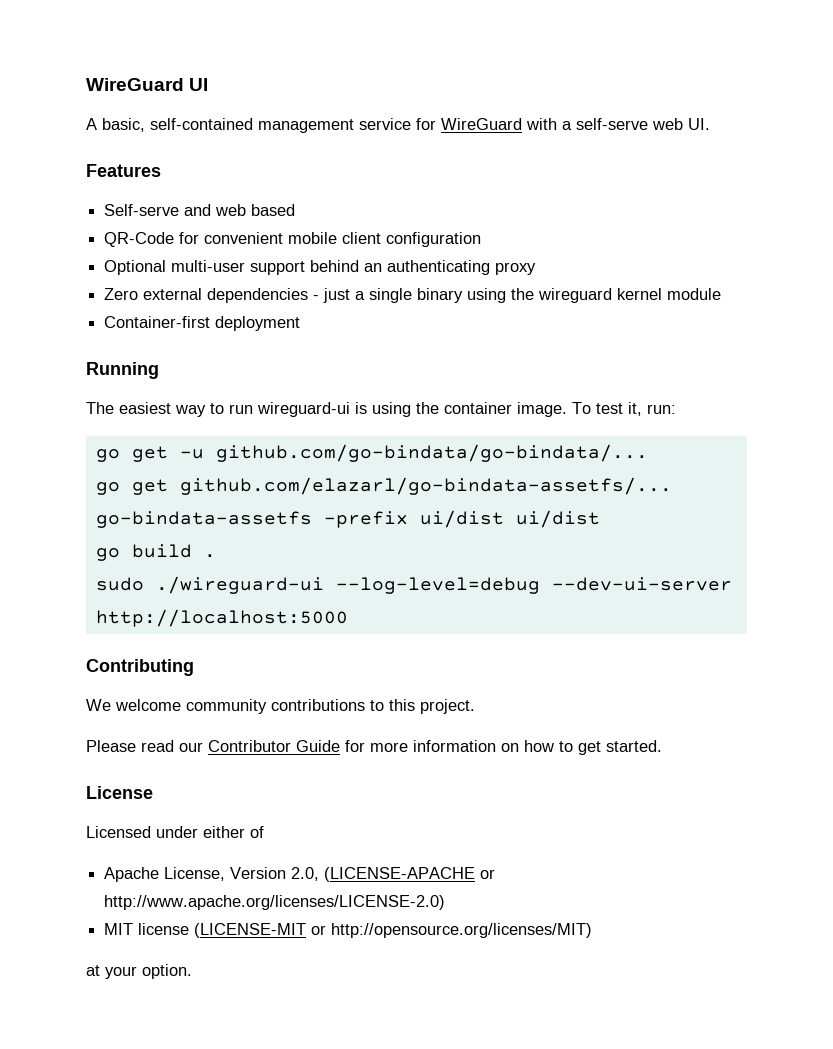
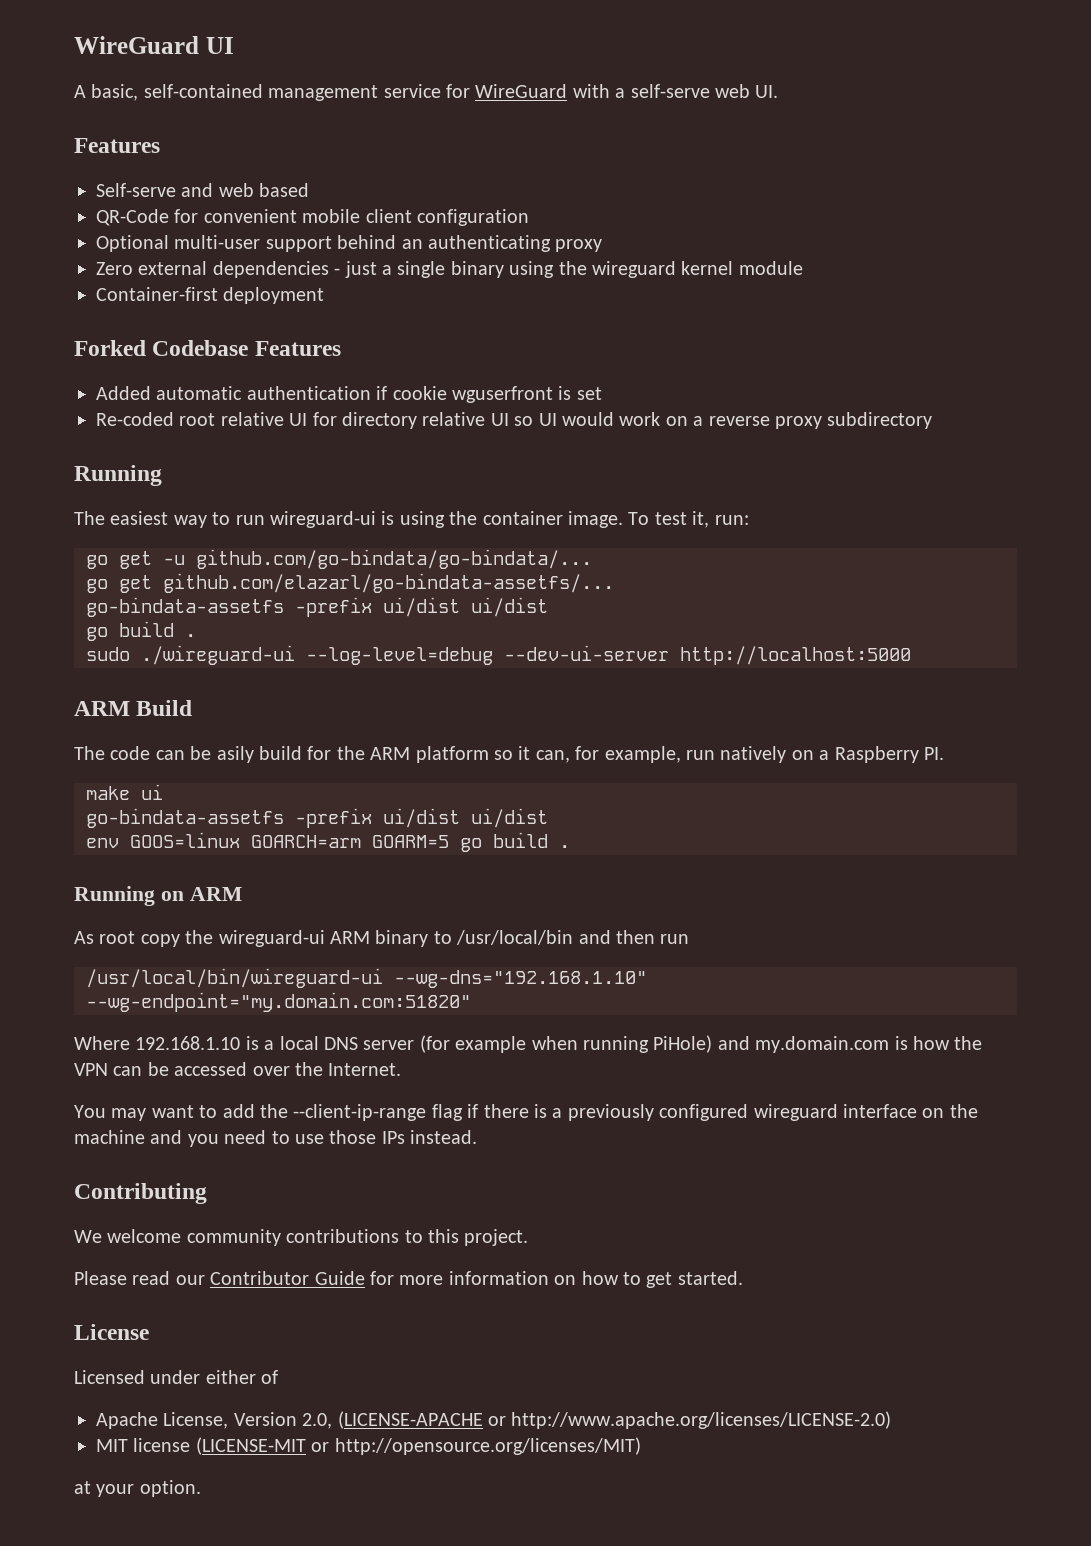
(301, 323) none -> [74,340,341,356] [96,386,602,403] [96,412,933,429] // Forked Codebase Features // Added automatic authentication if cookie wguserfront is set // Re-coded root relative UI for directory relative UI so UI would work on a reverse proxy subdirectory
(348, 618) none -> [74,700,193,716] [74,746,944,763] [86,784,163,800] [86,808,548,828] [86,832,570,852] [74,886,242,906] [74,930,690,947] [86,968,647,988] [86,992,471,1012] [74,1035,983,1053] [74,1062,402,1076] [74,1104,978,1121] [74,1130,478,1147] // ARM Build // The code can be asily build for the ARM platform so it can, for example, run natively on a Raspberry PI. // make ui // go-bindata-assetfs -prefix ui/dist ui/dist // env GOOS=linux GOARCH=arm GOARM=5 go build . // Running on ARM // As root copy the wireguard-ui ARM binary to /usr/local/bin and then run // /usr/local/bin/wireguard-ui --wg-dns="192.168.1.10" --wg-endpoint="my.domain.com:51820" // Where 192.168.1.10 is a local DNS server (for example when running PiHole) and my.domain.com is how the VPN can be accessed over the Internet. // You may want to add the --client-ip-range flag if there is a previously configured wireguard interface on the machine and you need to use those IPs instead.

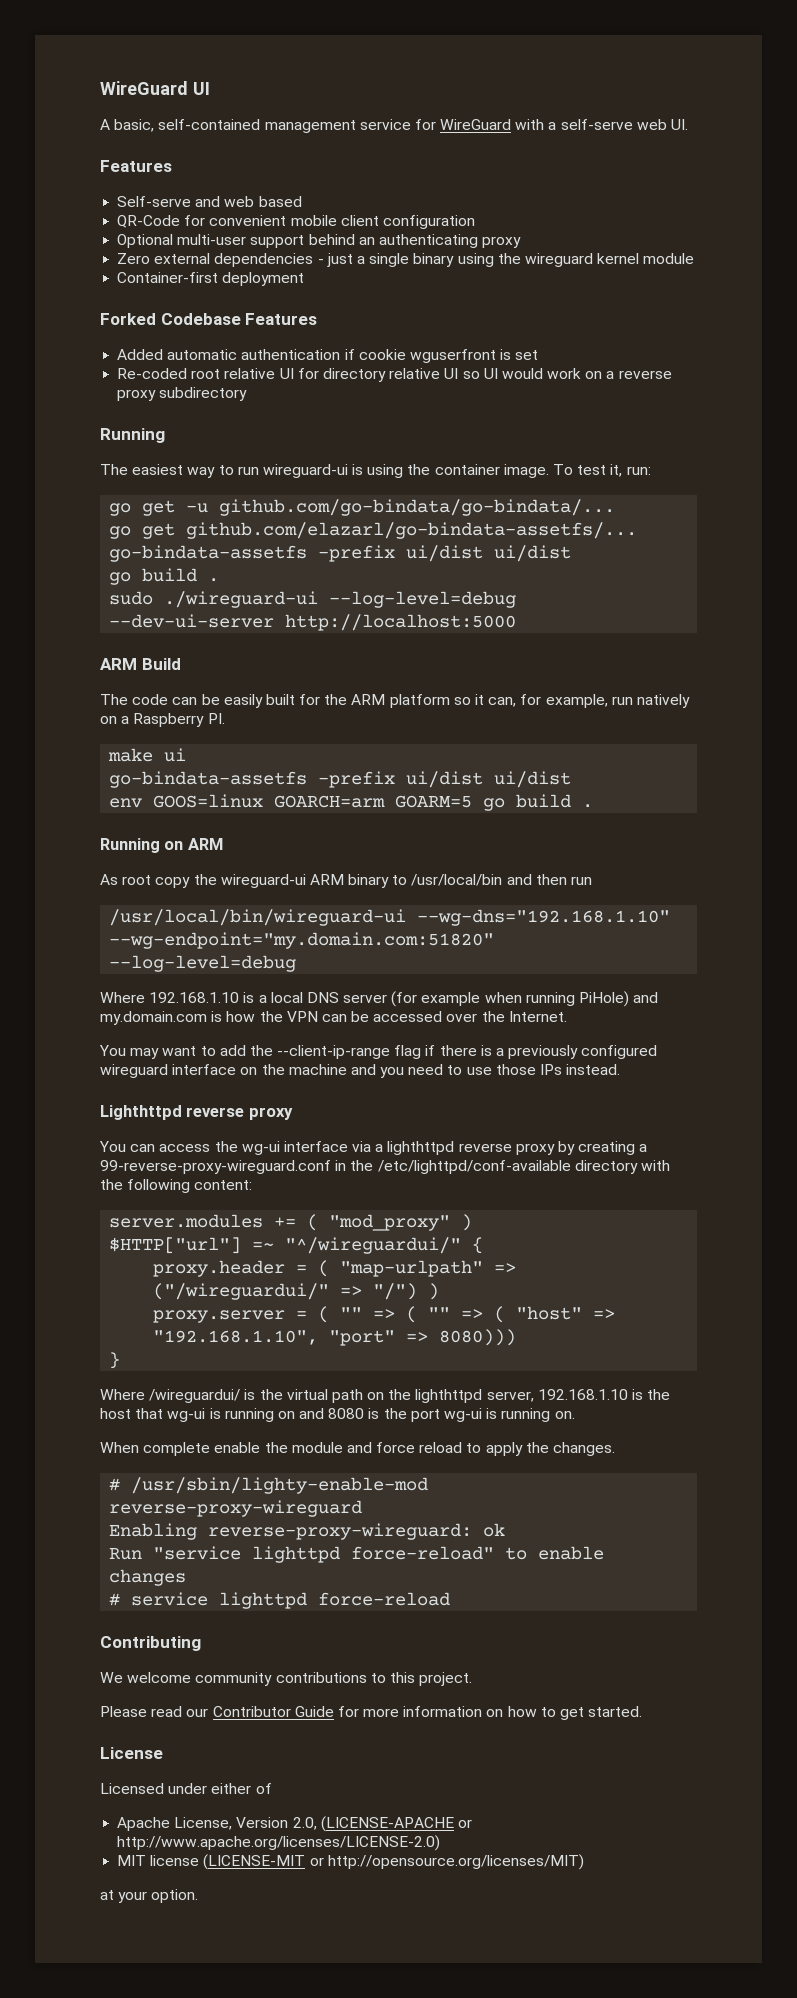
[216,746,302,763] asily build -> [223,694,295,708] easily built
(471, 1002) none -> [109,955,297,972] --log-level=debug
(478, 1137) none -> [100,1105,293,1120] [99,1141,648,1155] [100,1160,670,1174] [100,1179,253,1193] [109,1214,473,1231] [109,1237,484,1254] [153,1260,517,1277] [153,1283,440,1300] [153,1306,616,1323] [153,1329,517,1346] [109,1352,121,1369] [100,1389,671,1403] [100,1408,575,1422] [100,1442,616,1456] [109,1477,429,1494] [109,1500,363,1517] [109,1523,506,1540] [109,1546,605,1563] [109,1569,187,1586] [109,1592,451,1609] // Lighthttpd reverse proxy // You can access the wg-ui interface via a lighthttpd reverse proxy by creating a 99-reverse-proxy-wireguard.conf in the /etc/lighttpd/conf-available directory with the following content: // server.modules += ( "mod_proxy" ) // $HTTP["url"] =~ "^/wireguardui/" { // proxy.header = ( "map-urlpath" => ("/wireguardui/" => "/") ) // proxy.server = ( "" => ( "" => ( "host" => "192.168.1.10", "port" => 8080))) // } // Where /wireguardui/ is the virtual path on the lighthttpd server, 192.168.1.10 is the host that wg-ui is running on and 8080 is the port wg-ui is running on. // When complete enable the module and force reload to apply the changes. // # /usr/sbin/lighty-enable-mod reverse-proxy-wireguard // Enabling reverse-proxy-wireguard: ok // Run "service lighttpd force-reload" to enable changes // # service lighttpd force-reload

